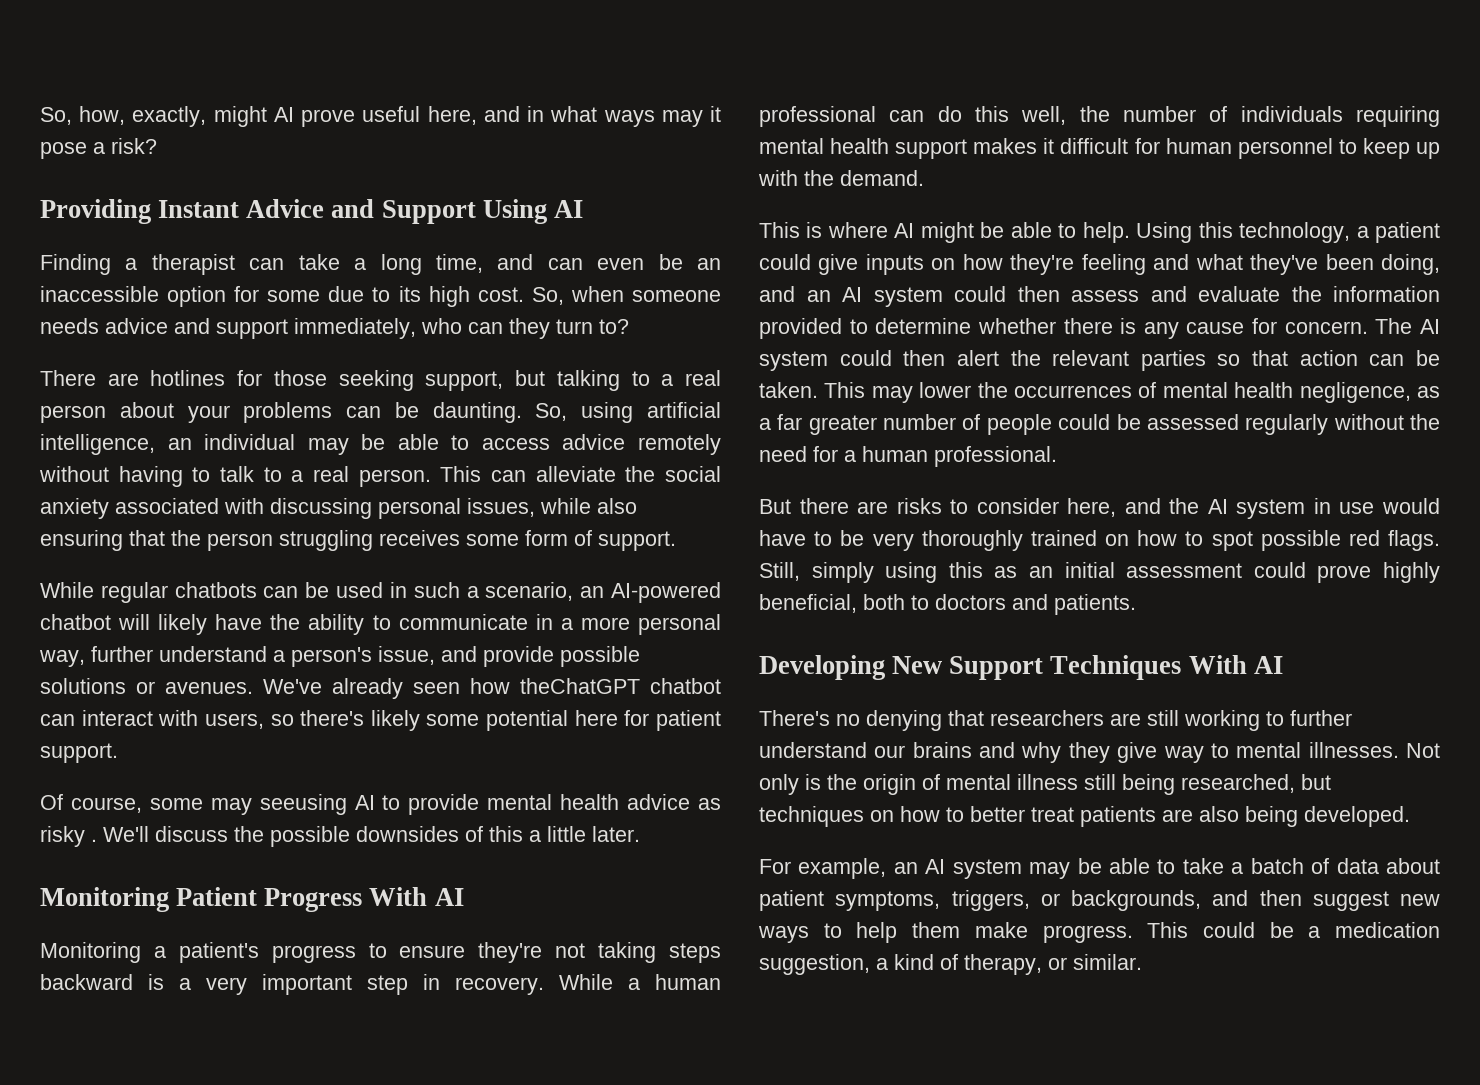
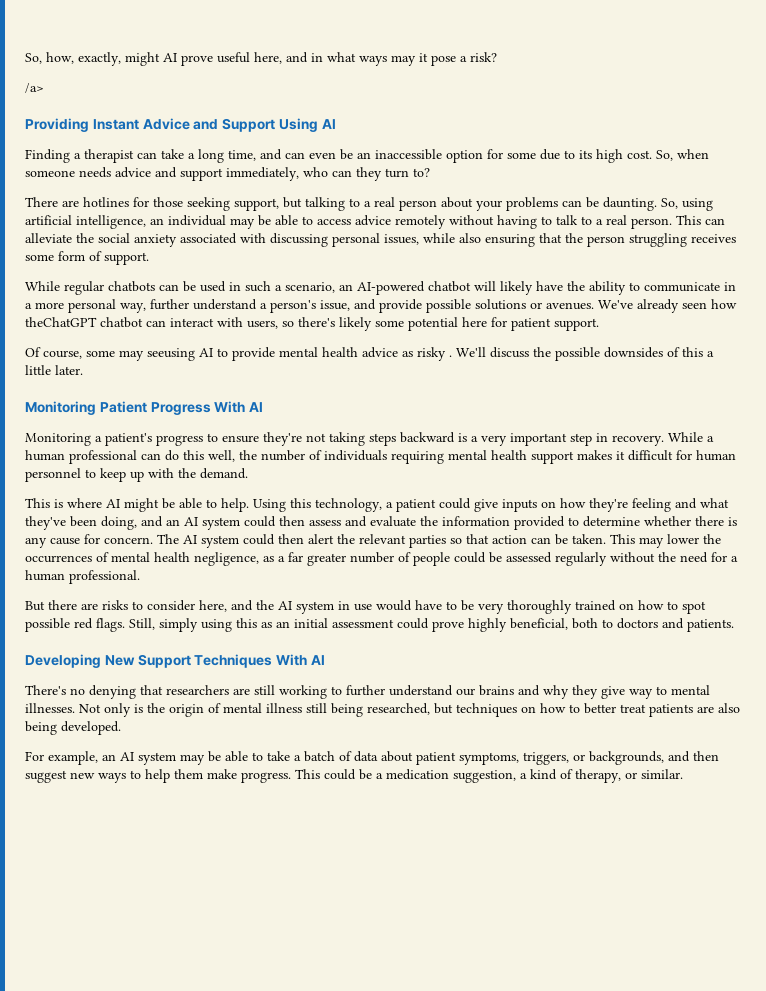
(157, 146) none -> [25,83,44,93] // /a>

